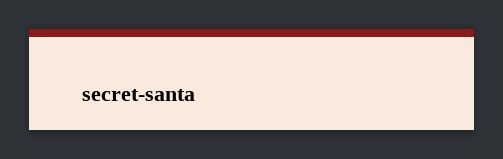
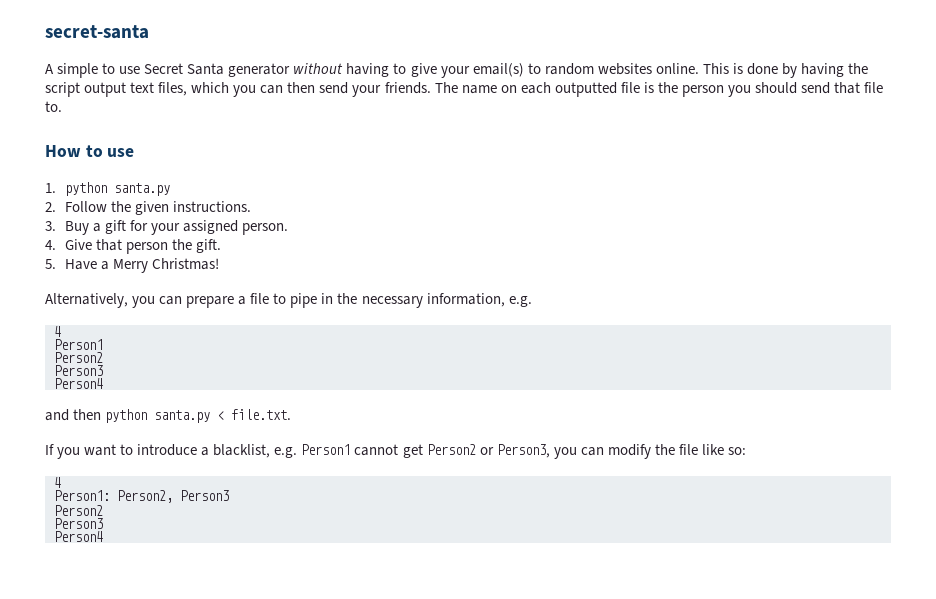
(195, 95) none -> [45,63,869,78] [45,82,884,97] [45,101,62,112] [45,145,135,157] [45,182,170,196] [45,201,252,215] [45,220,289,235] [45,239,222,254] [45,258,220,273] [45,293,532,308] [54,326,61,337] [54,339,103,350] [54,352,103,363] [54,365,103,376] [54,378,103,389] [45,409,292,423] [45,444,746,459] [54,477,61,488] [54,490,229,503] [54,505,103,516] [54,518,103,529] [54,531,103,542] // A simple to use Secret Santa generator without having to give your email(s) to random websites online. This is done by having the script output text files, which you can then send your friends. The name on each outputted file is the person you should send that file to. // How to use // 1. python santa.py // 2. Follow the given instructions. // 3. Buy a gift for your assigned person. // 4. Give that person the gift. // 5. Have a Merry Christmas! // Alternatively, you can prepare a file to pipe in the necessary information, e.g. // 4 // Person1 // Person2 // Person3 // Person4 // and then python santa.py < file.txt. // If you want to introduce a blacklist, e.g. Person1 cannot get Person2 or Person3, you can modify the file like so: // 4 // Person1: Person2, Person3 // Person2 // Person3 // Person4

